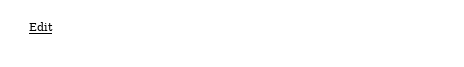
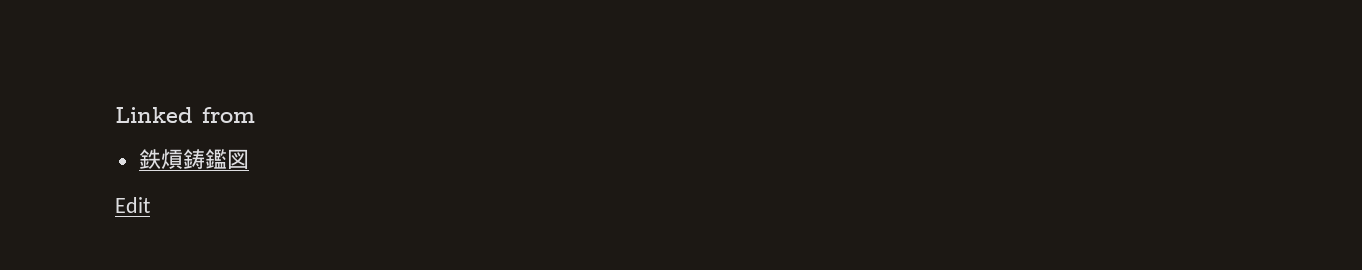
(29, 26) none -> [115,107,255,123] [138,149,249,170] Linked from // 鉄熕鋳鑑図 //

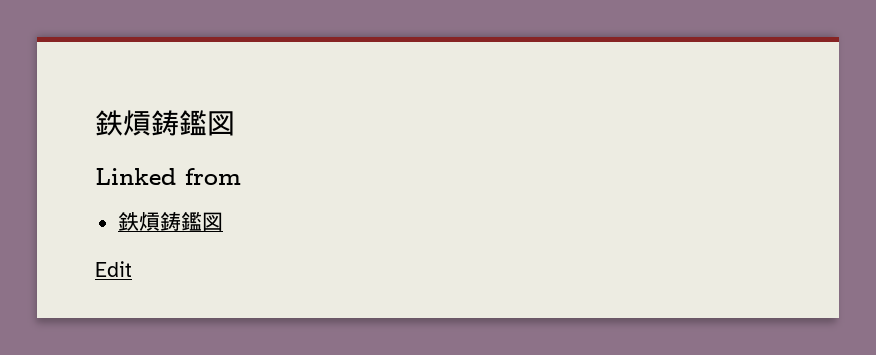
(115, 115) none -> [95,110,235,136] 鉄熕鋳鑑図 //

